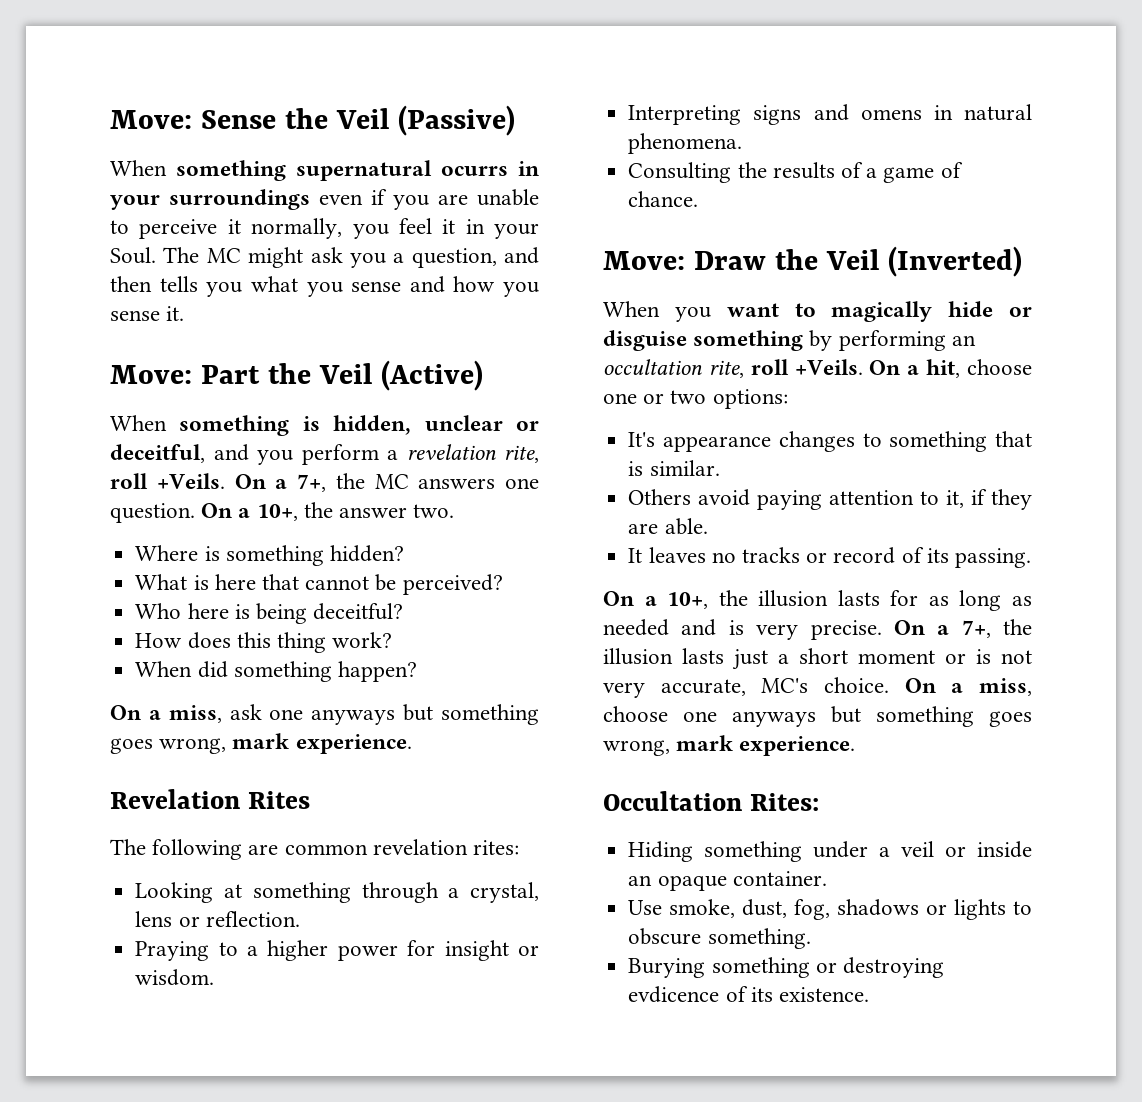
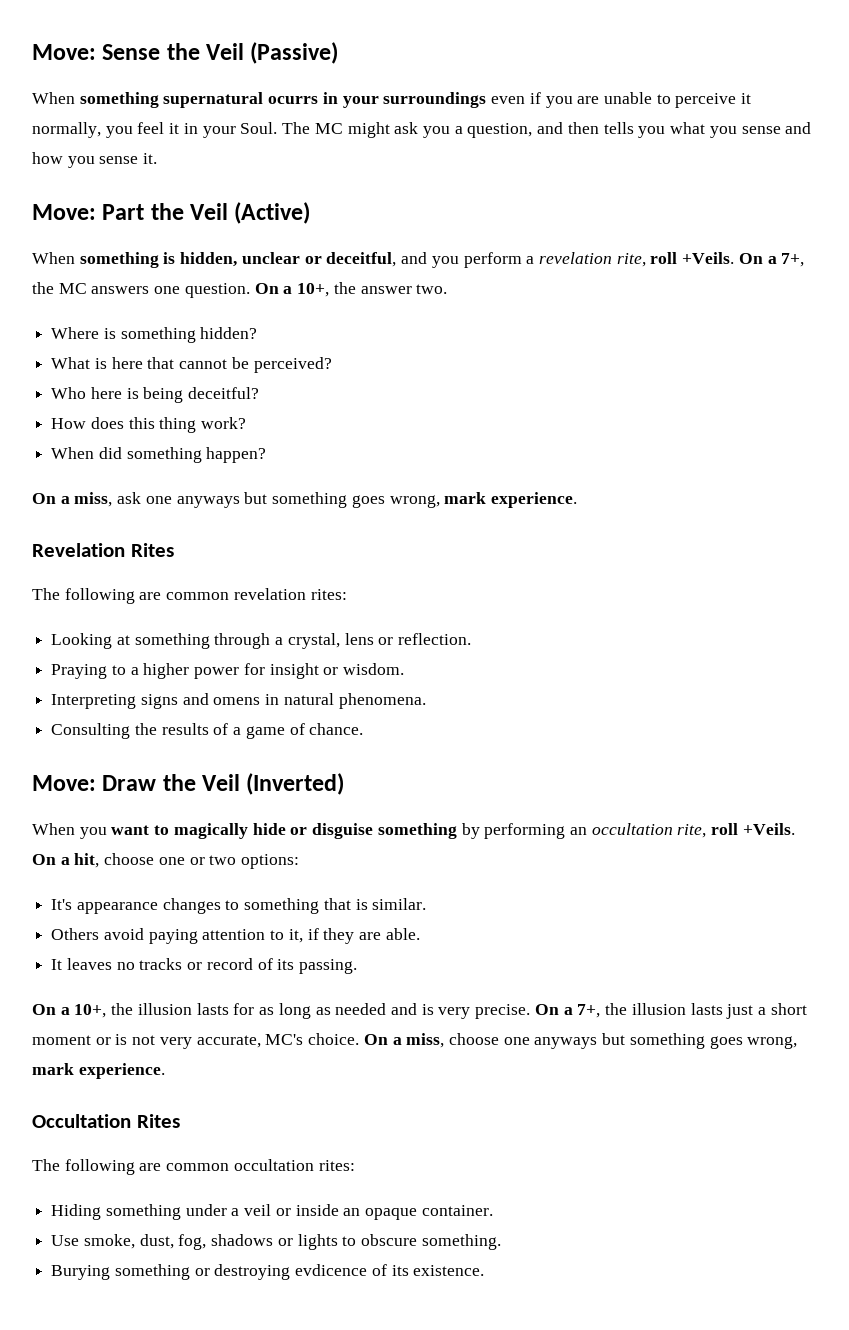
[749,793,819,811] Rites: -> [136,1114,180,1128] [32,1159,355,1175] Rites // The following are common occultation rites:

